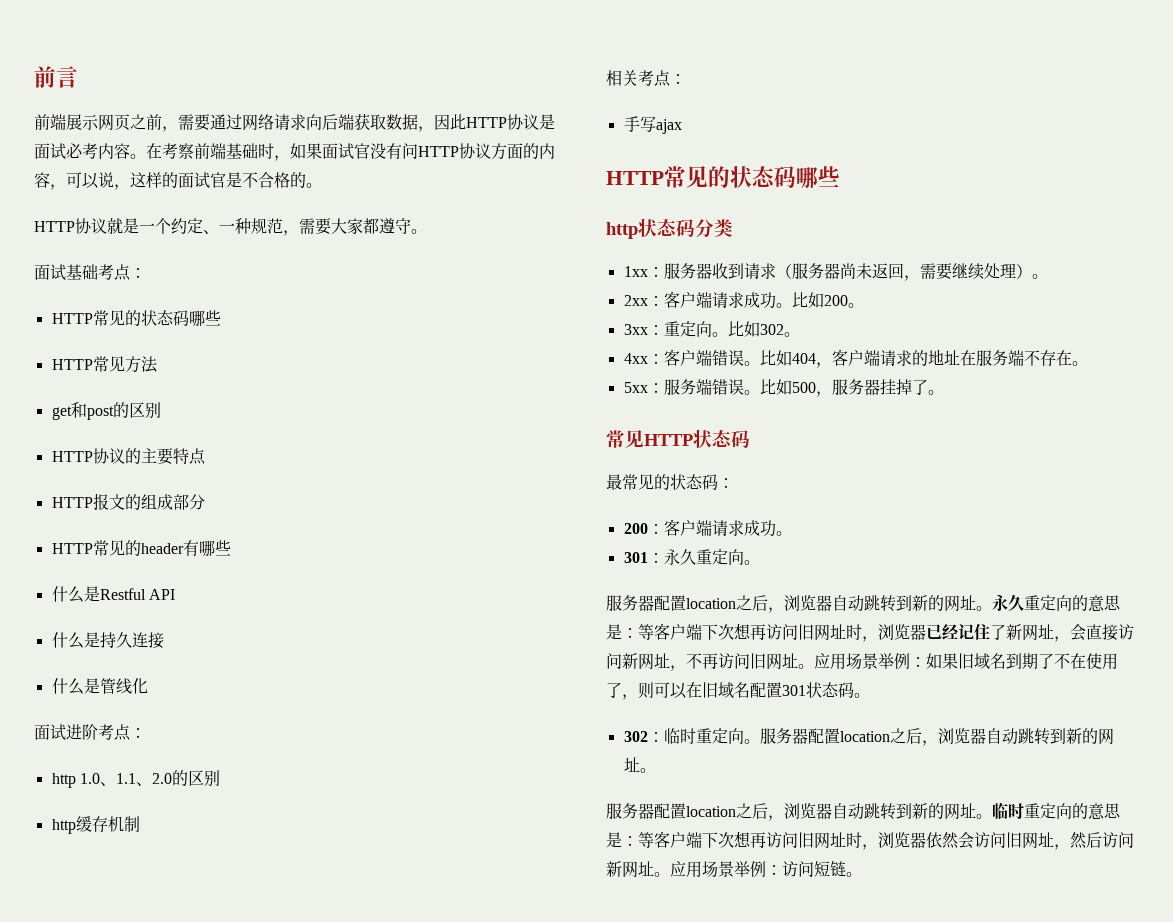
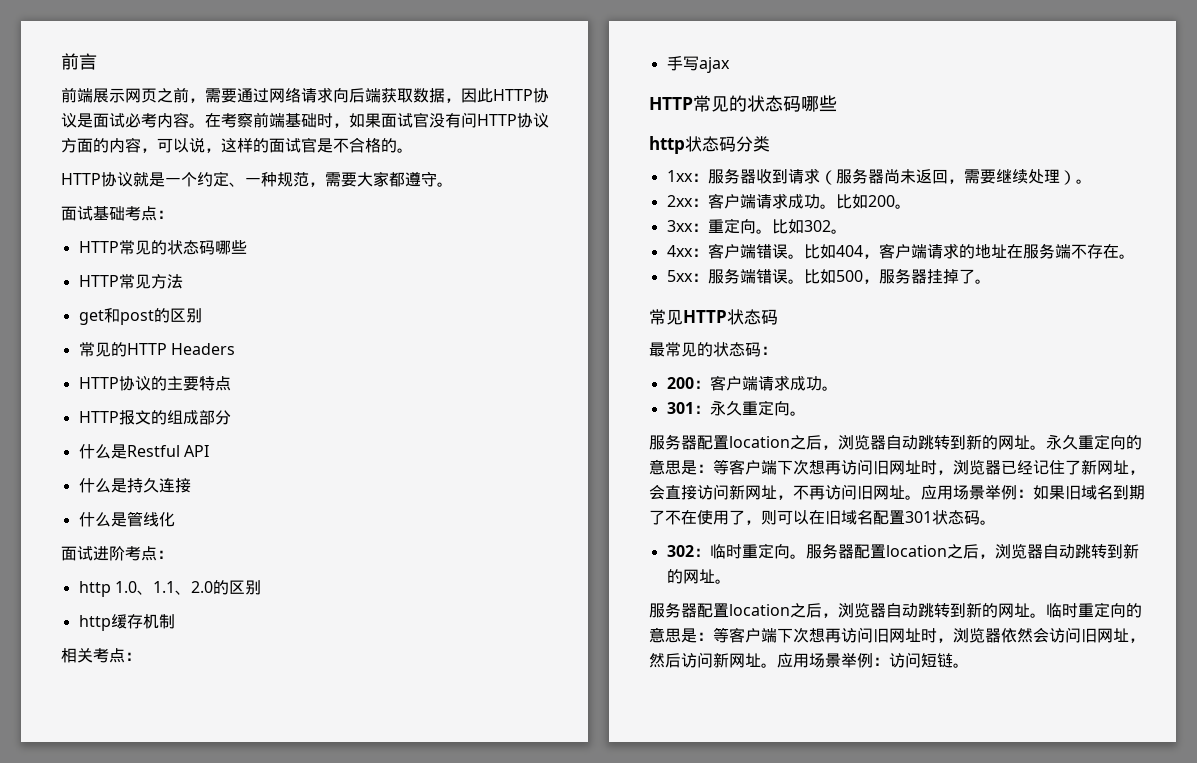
(161, 410) none -> [78,342,235,357] // 常见的HTTP Headers
[51,540,231,557] // HTTP常见的header有哪些 -> (231, 417) none

